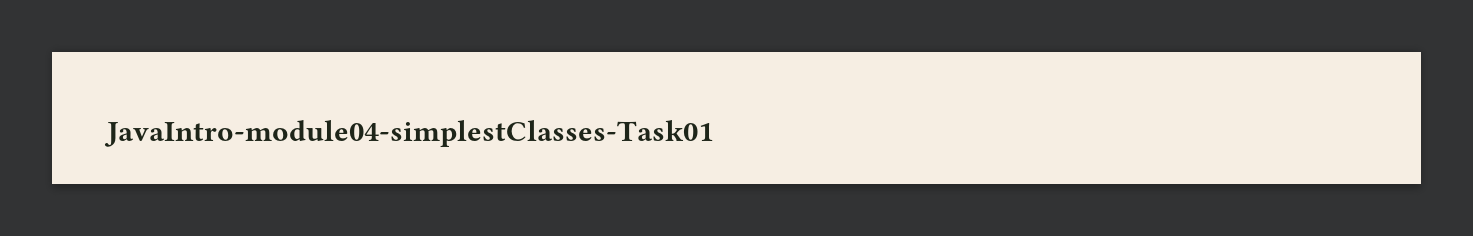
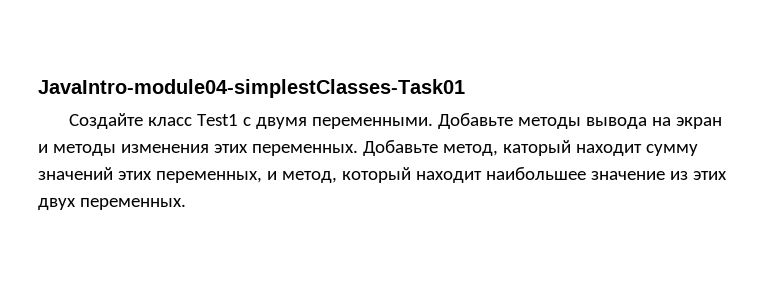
(713, 133) none -> [68,113,722,129] [38,140,698,156] [38,167,727,183] [38,198,186,210] // Создайте класс Test1 с двумя переменными. Добавьте методы вывода на экран и методы изменения этих переменных. Добавьте метод, каторый находит сумму значений этих переменных, и метод, который находит наибольшее значение из этих двух переменных.

